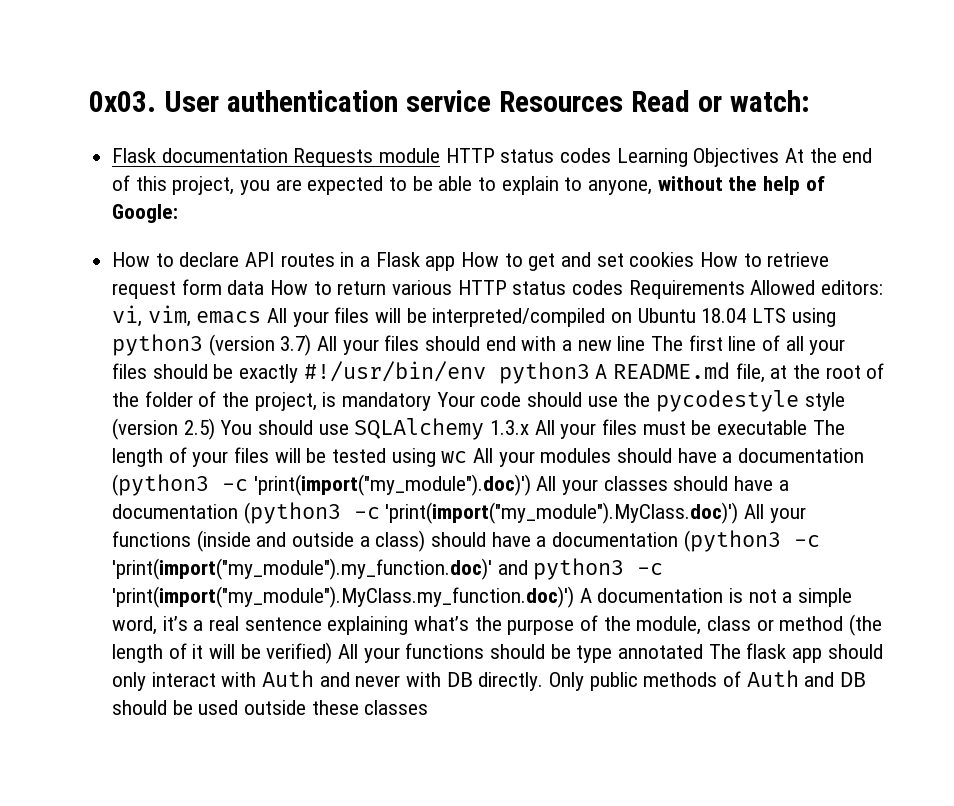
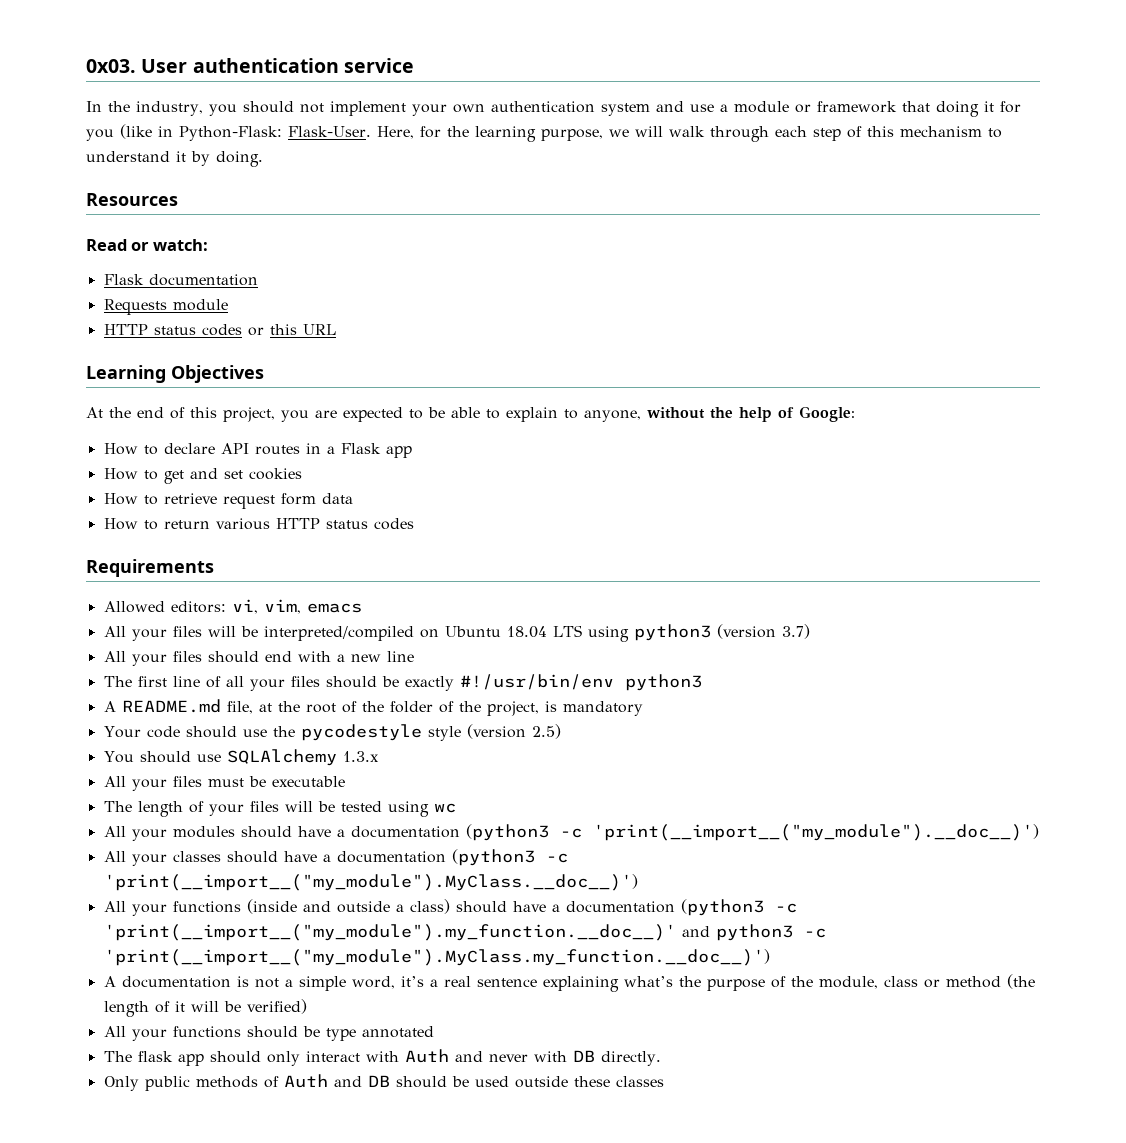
(491, 101) none -> [86,101,1021,117] [86,124,1002,142] [86,151,263,167] // In the industry, you should not implement your own authentication system and use a module or framework that doing it for you (like in Python-Flask: Flask-User. Here, for the learning purpose, we will walk through each step of this mechanism to understand it by doing. //
(623, 101) none -> (178, 199) //
(288, 155) none -> (258, 280) //
[445,148,612,163] HTTP status codes -> [103,324,336,336] // HTTP status codes or this URL //
(780, 157) none -> (264, 374) //
(456, 263) none -> (412, 452) //
(695, 259) none -> (302, 474) //
(265, 287) none -> (353, 498) //
(624, 287) none -> (414, 524) //
(745, 289) none -> (214, 568) //
(262, 317) none -> (362, 608) //
(312, 345) none -> (810, 631) //
(646, 343) none -> (414, 656) //
(590, 373) none -> (702, 682) //
(432, 401) none -> (643, 708) //
(215, 429) none -> (561, 731) //
(530, 427) none -> (379, 756) //
(808, 427) none -> (345, 781) //
(468, 457) none -> (456, 808) //
[253,474,531,496] 'print(import("my_module").doc)') -> [592,824,1039,841] 'print(__import__("my_module").__doc__)') //
[385,502,739,524] 'print(import("my_module").MyClass.doc)') -> [103,874,638,891] 'print(__import__("my_module").MyClass.__doc__)') //
[112,558,493,580] 'print(import("my_module").my_function.doc)' -> [103,924,676,941] 'print(__import__("my_module").my_function.__doc__)'
[112,586,575,608] 'print(import("my_module").MyClass.my_function.doc)') -> [103,949,770,966] 'print(__import__("my_module").MyClass.my_function.__doc__)') //
(333, 653) none -> (307, 1006) //
(704, 651) none -> (434, 1032) //
(544, 681) none -> (661, 1058) //

